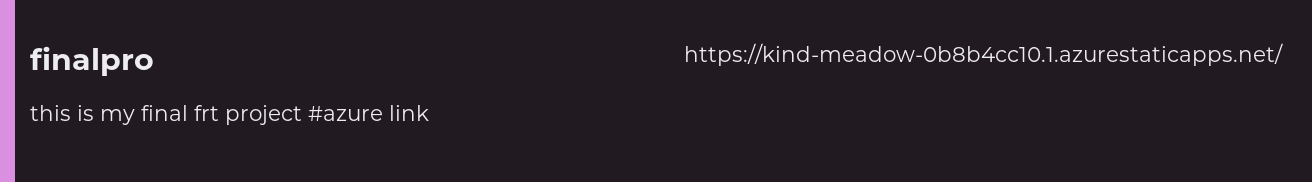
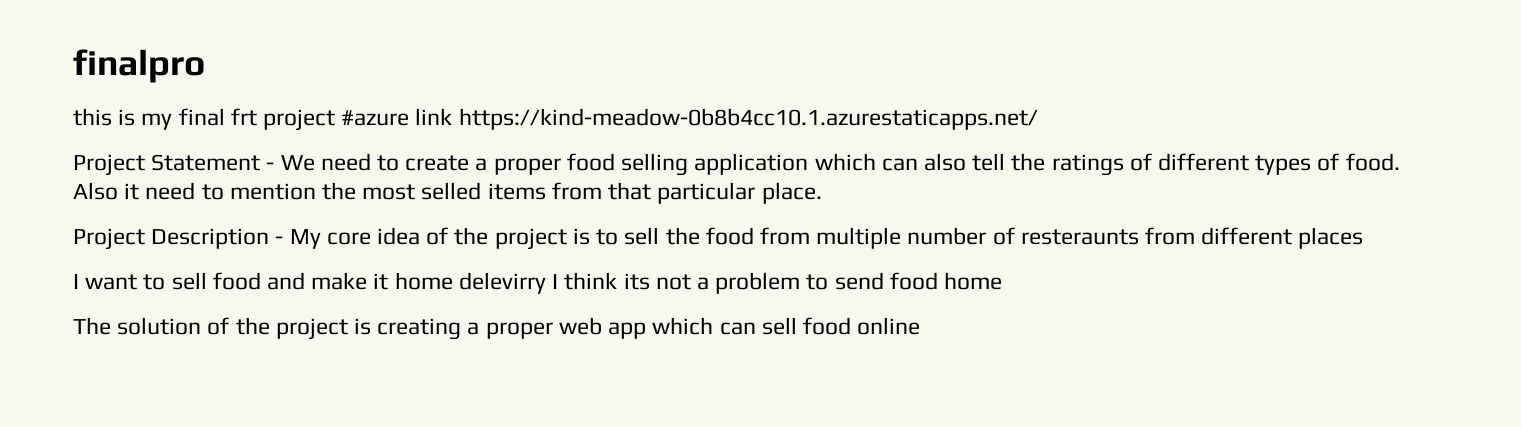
(1283, 54) none -> [73,153,1400,176] [73,182,822,204] [73,227,1364,250] [73,272,1002,294] [73,317,921,340] // Project Statement - We need to create a proper food selling application which can also tell the ratings of different types of food. Also it need to mention the most selled items from that particular place. // Project Description - My core idea of the project is to sell the food from multiple number of resteraunts from different places // I want to sell food and make it home delevirry I think its not a problem to send food home // The solution of the project is creating a proper web app which can sell food online

